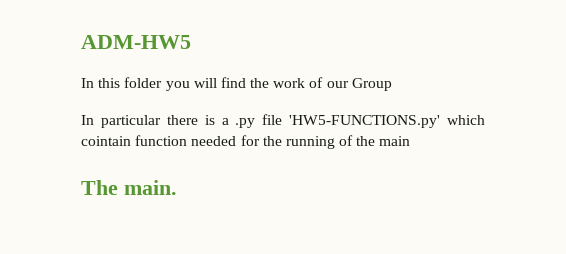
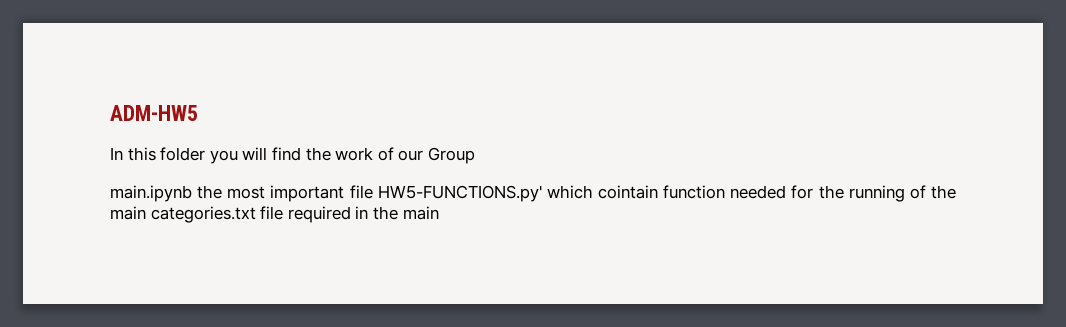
[81,114,441,128] In particular there is a .py file 'HW5-FUNCTIONS.py' -> [110,185,542,202] main.ipynb the most important file HW5-FUNCTIONS.py'
[81,180,177,195] // The main. -> [150,206,439,223] categories.txt file required in the main

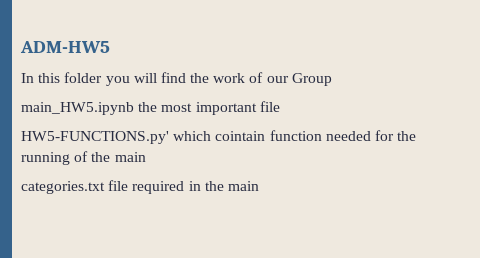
[110,185,192,202] main.ipynb -> [21,102,134,115] main_HW5.ipynb
(373, 192) none -> (280, 106) //
(146, 213) none -> (146, 157) //

